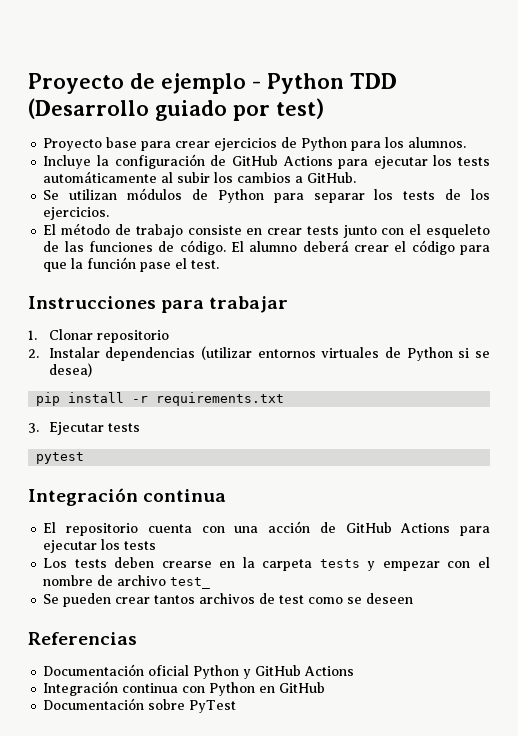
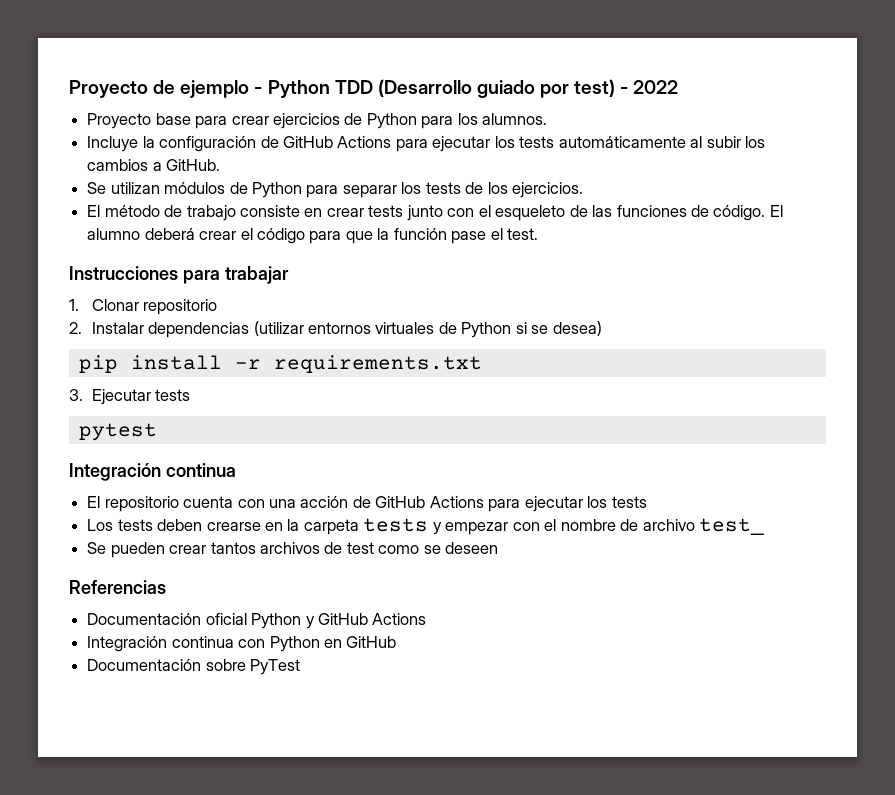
(324, 108) none -> [620,80,679,94] - 2022

